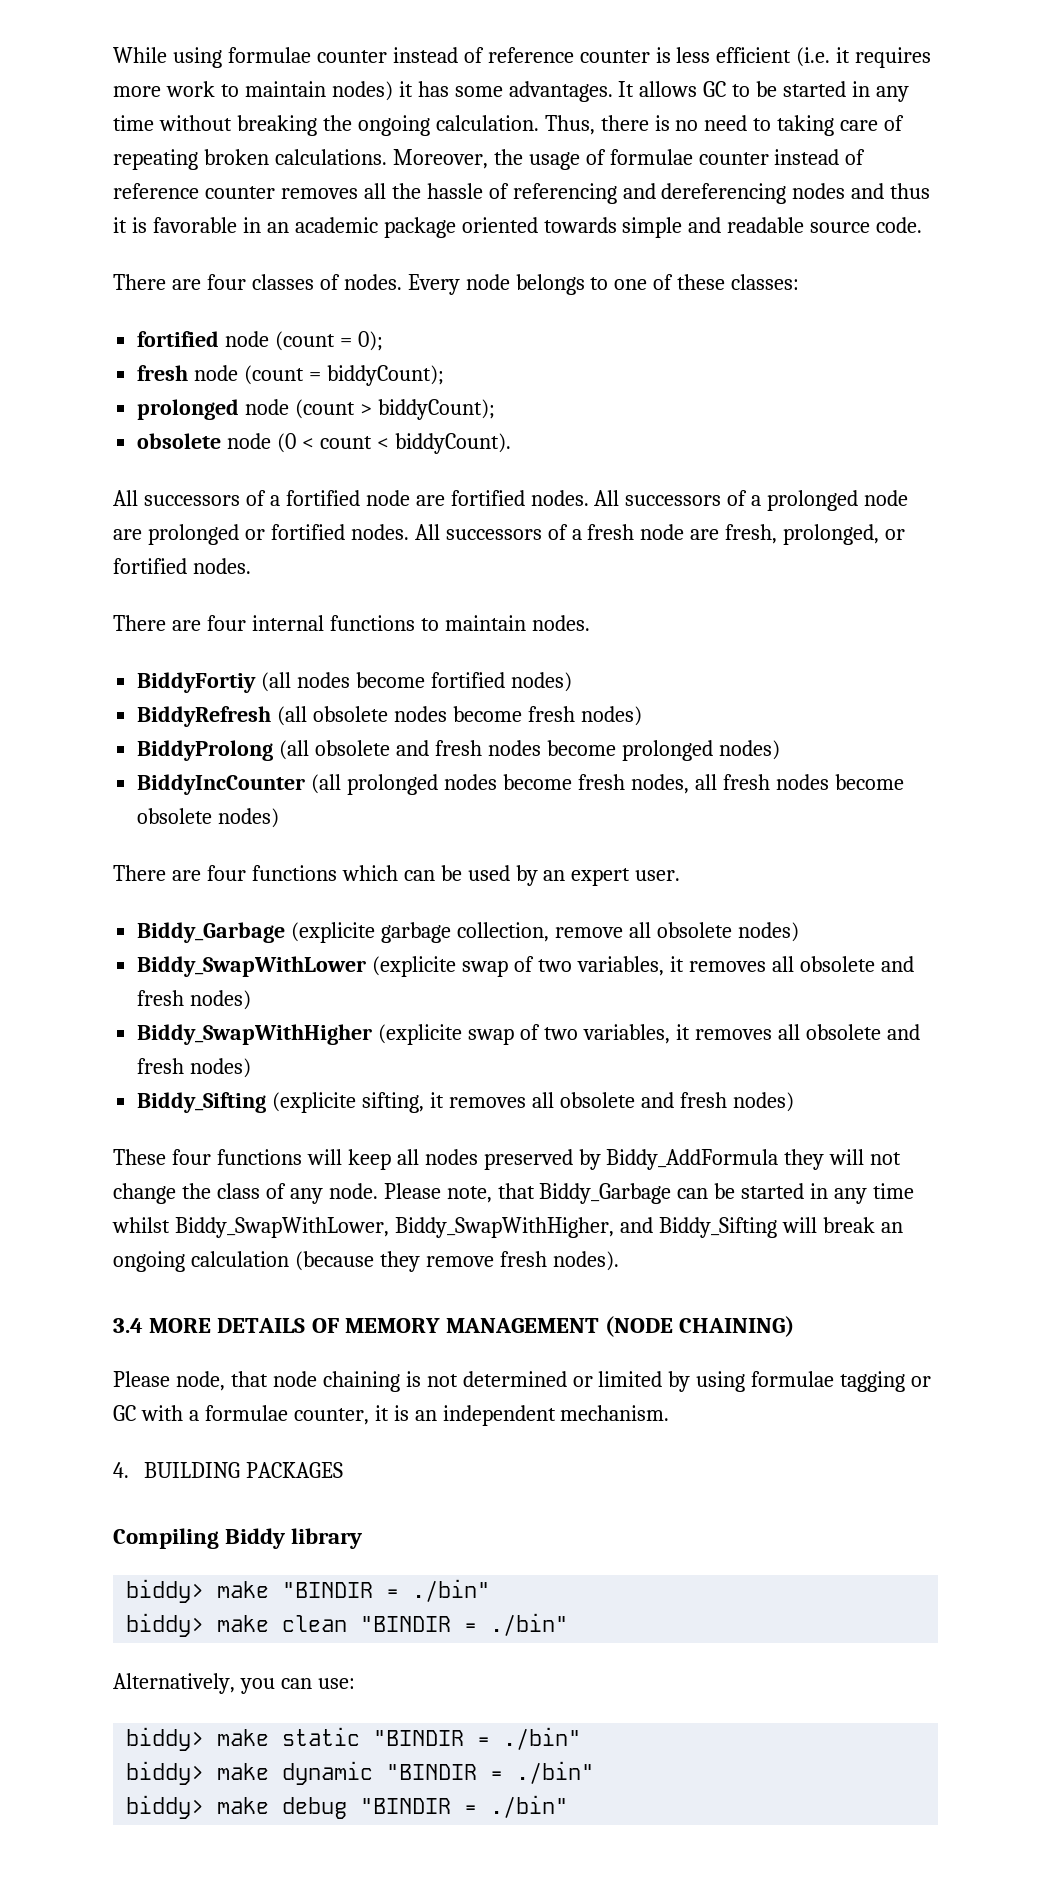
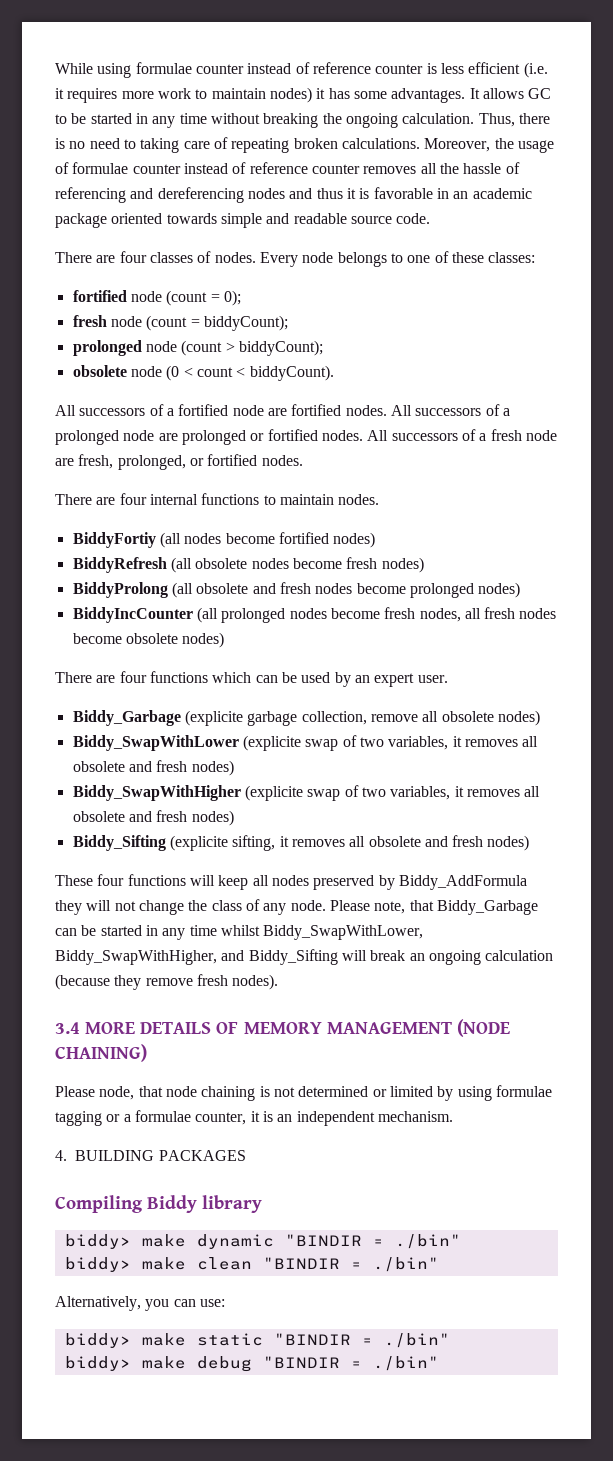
[113,1405,183,1421] GC with -> (121, 1118) none
(270, 1589) none -> [196,1234,274,1249] dynamic
[126,1761,595,1785] // biddy> make dynamic "BINDIR = ./bin" -> (450, 1340) none

